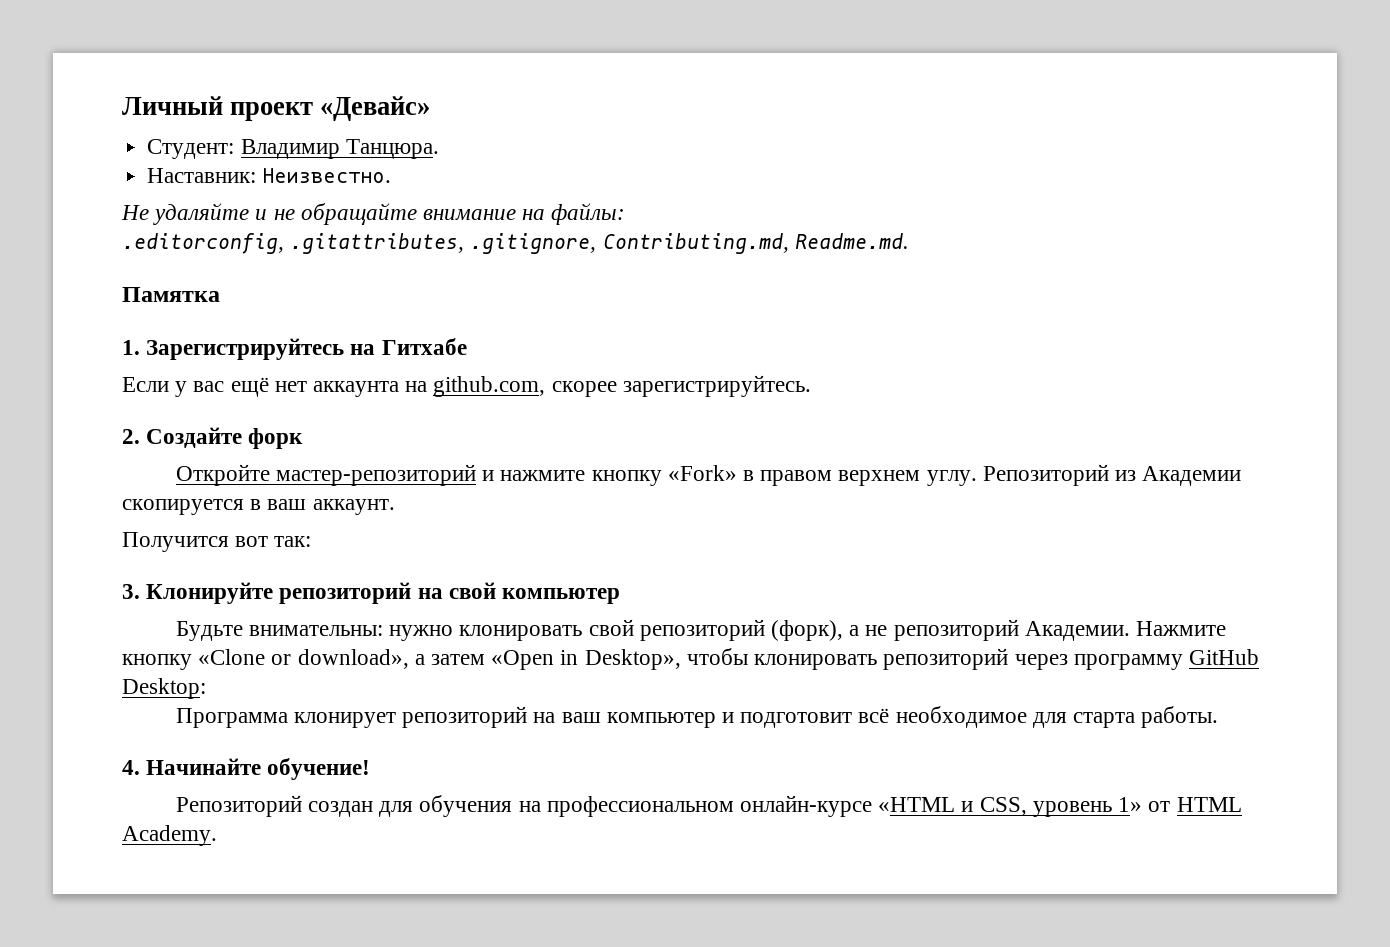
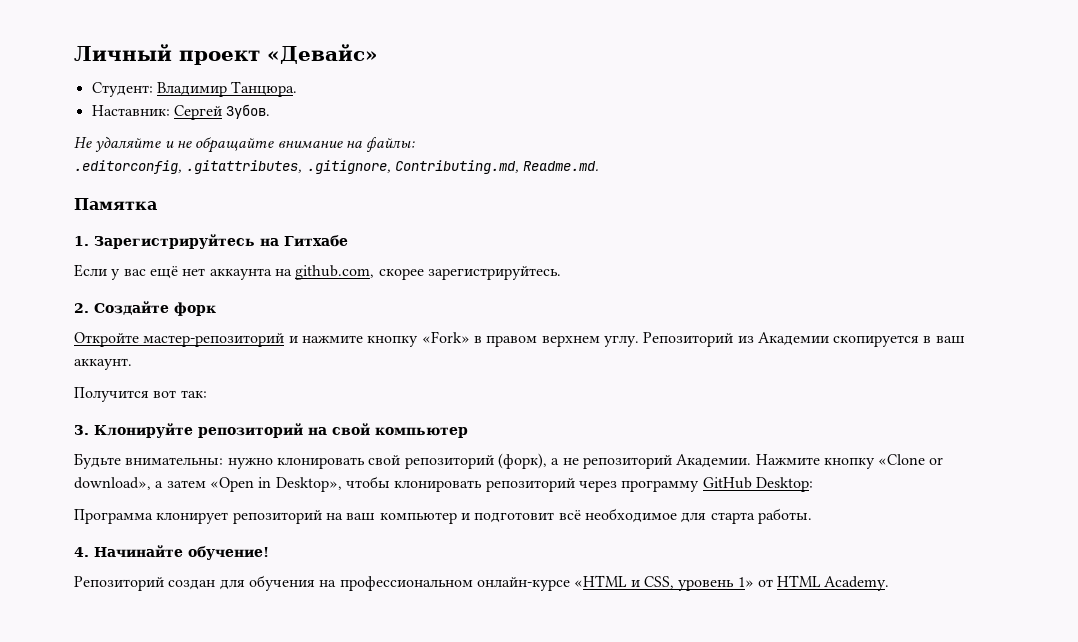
[262,168,391,183] Неизвестно. -> [173,104,271,120] Сергей Зубов.

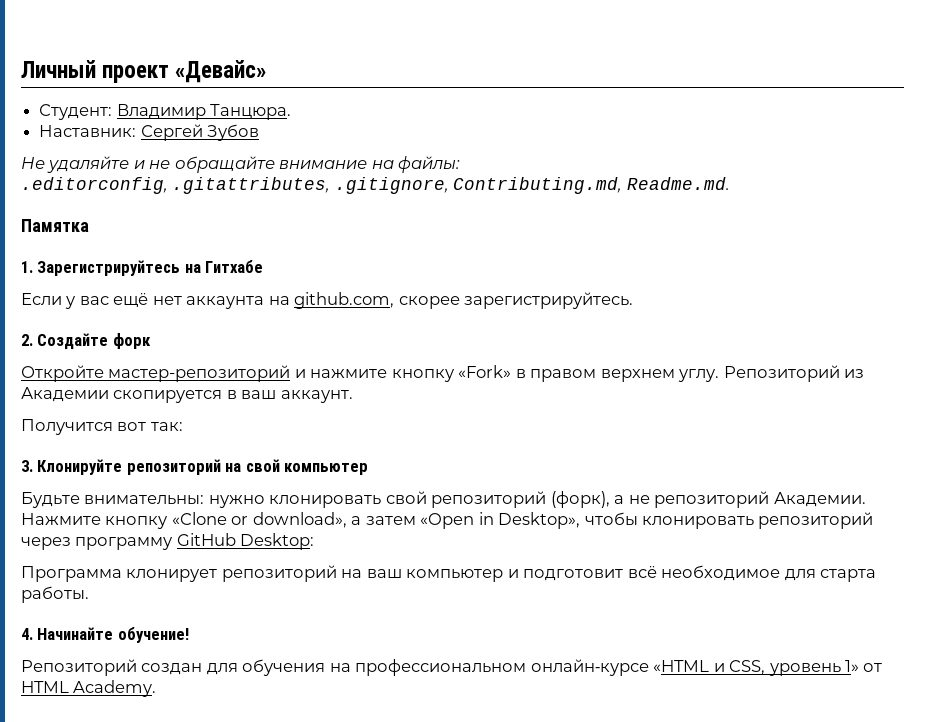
[226,104,271,119] Зубов. -> [207,124,260,141] Зубов

